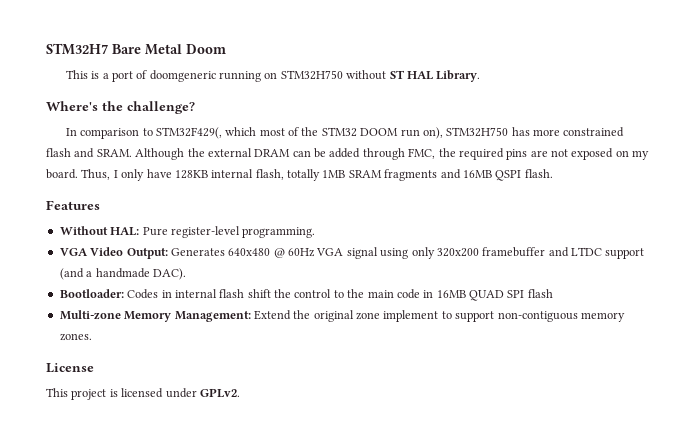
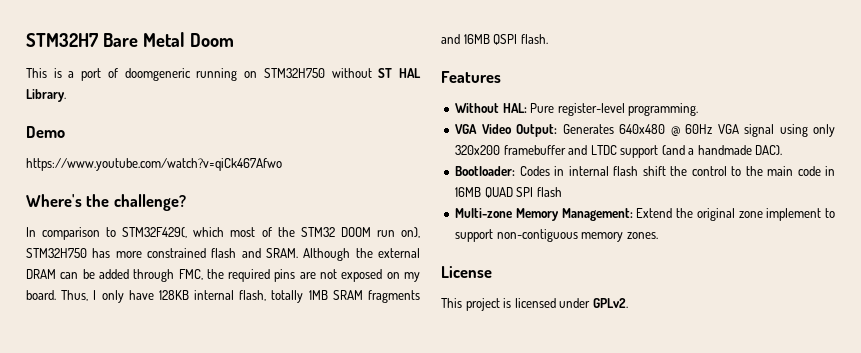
(481, 76) none -> [26,126,65,138] [26,158,282,171] // Demo // https://www.youtube.com/watch?v=qiCk467Afwo

